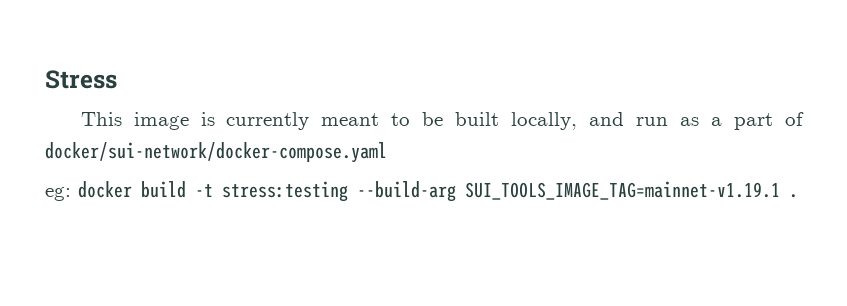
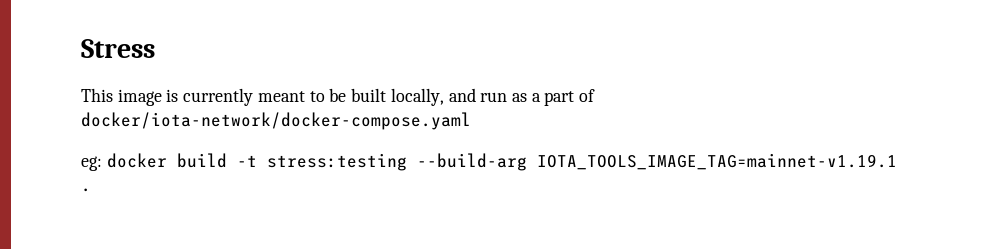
[45,142,387,163] docker/sui-network/docker-compose.yaml -> [81,112,471,130] docker/iota-network/docker-compose.yaml
[465,181,780,200] SUI_TOOLS_IMAGE_TAG=mainnet-v1.19.1 -> [536,153,897,170] IOTA_TOOLS_IMAGE_TAG=mainnet-v1.19.1

